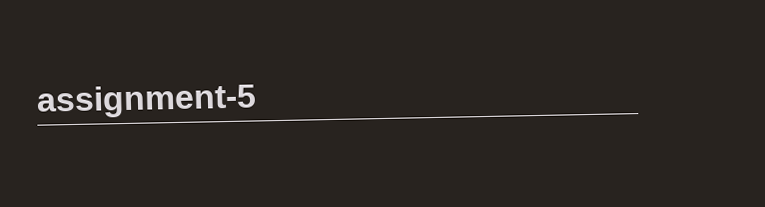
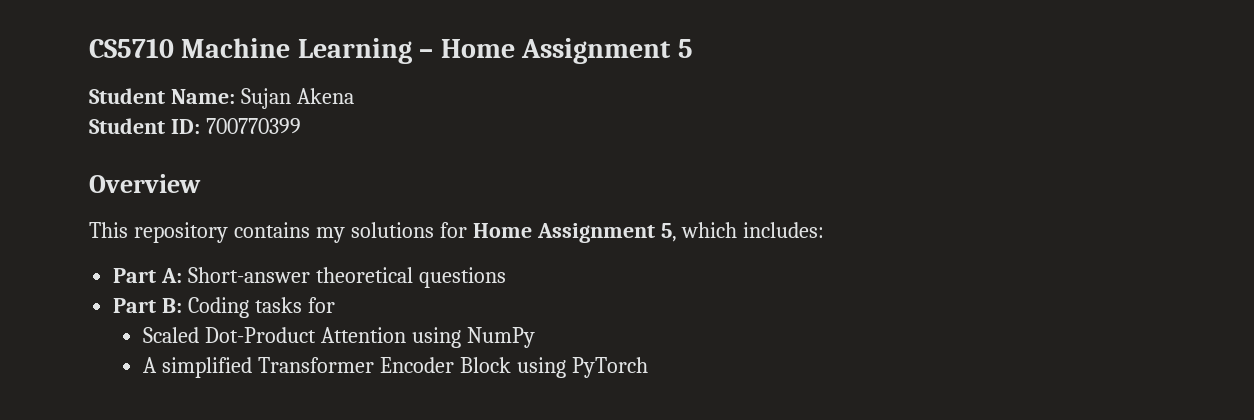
[36,83,257,119] assignment-5 -> [89,38,693,64] [89,88,354,109] [89,118,301,134] [89,174,201,193] [89,222,825,243] [113,267,506,288] [113,297,335,318] [143,327,535,348] [143,357,648,378] CS5710 Machine Learning – Home Assignment 5 // Student Name: Sujan Akena // Student ID: 700770399 // Overview // This repository contains my solutions for Home Assignment 5, which includes: // Part A: Short-answer theoretical questions // Part B: Coding tasks for // Scaled Dot-Product Attention using NumPy // A simplified Transformer Encoder Block using PyTorch

